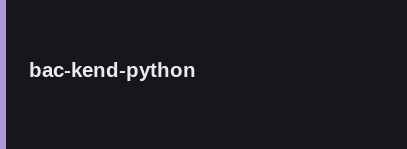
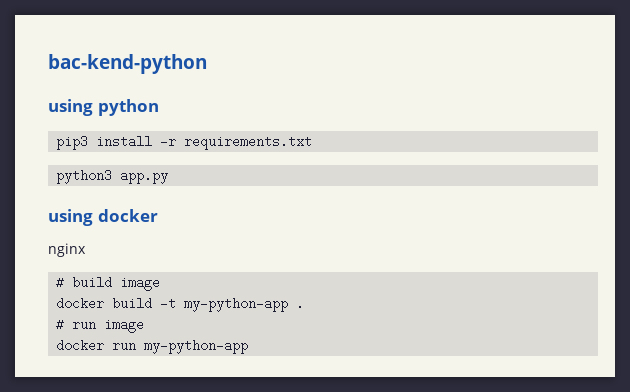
(196, 71) none -> [48,99,159,116] [56,135,313,150] [56,169,169,184] [48,209,158,226] [48,243,86,257] [56,276,161,291] [56,297,305,312] [56,318,145,333] [56,339,249,354] // using python // pip3 install -r requirements.txt // python3 app.py // using docker // nginx // # build image // docker build -t my-python-app . // # run image // docker run my-python-app

